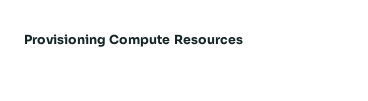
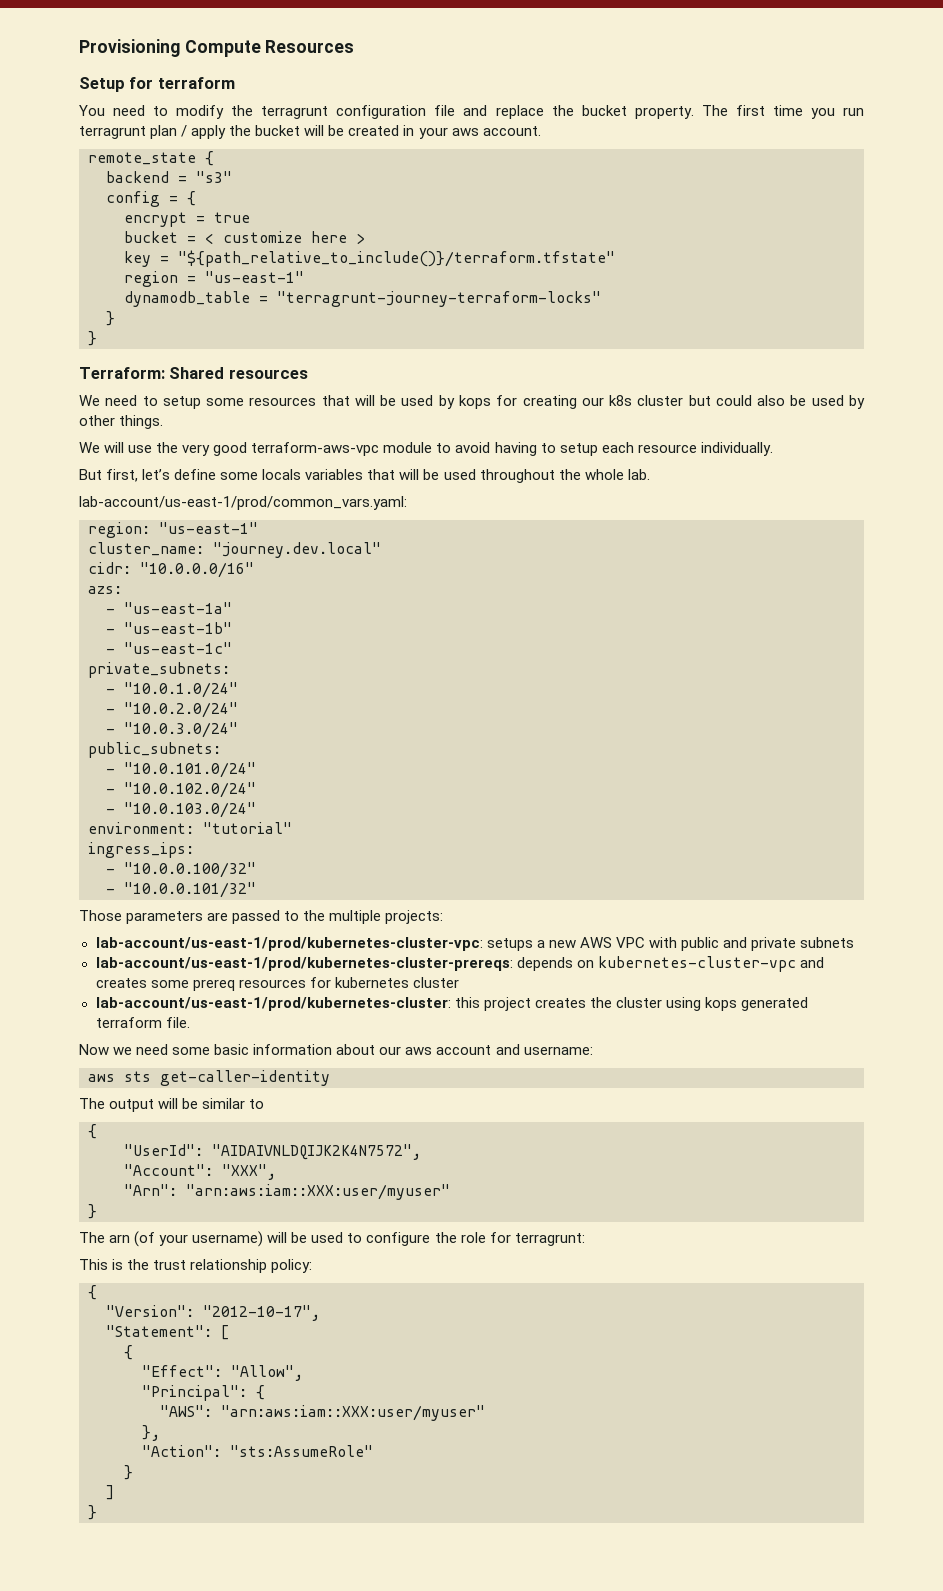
(243, 39) none -> [79,77,235,92] [79,105,864,119] [79,125,541,139] [88,151,214,166] [106,171,232,183] [106,191,196,207] [124,212,250,227] [124,231,365,244] [124,250,615,267] [124,271,304,287] [124,291,601,307] [106,311,115,326] [88,331,97,346] [79,367,308,379] [79,395,865,409] [79,415,164,429] [79,442,773,456] [79,469,650,483] [79,496,407,510] [88,522,258,538] [88,542,381,558] [88,562,254,578] [88,586,122,594] [106,602,232,614] [106,622,232,634] [106,642,232,654] [88,662,230,678] [106,682,238,698] [106,702,238,718] [106,722,238,738] [88,742,221,758] [106,762,256,778] [106,782,256,798] [106,802,256,818] [88,822,292,834] [88,842,194,858] [106,862,256,878] [106,882,256,898] [79,910,444,924] [95,937,854,951] [95,956,824,972] [95,977,459,991] [95,997,808,1011] [95,1017,190,1028] [79,1044,593,1055] [88,1070,330,1086] [79,1098,265,1112] [88,1124,97,1139] [124,1144,421,1160] [124,1164,276,1180] [124,1184,450,1200] [88,1204,97,1219] [79,1231,585,1247] [79,1259,313,1273] [88,1285,97,1300] [106,1305,320,1321] [106,1325,229,1340] [124,1345,133,1360] [142,1365,303,1381] [142,1385,265,1401] [160,1405,485,1421] [142,1425,160,1441] [142,1445,373,1457] [124,1465,133,1480] [106,1485,114,1500] [88,1505,97,1520] // Setup for terraform // You need to modify the terragrunt configuration file and replace the bucket property. The first time you run terragrunt plan / apply the bucket will be created in your aws account. // remote_state { // backend = "s3" // config = { // encrypt = true // bucket = < customize here > // key = "${path_relative_to_include()}/terraform.tfstate" // region = "us-east-1" // dynamodb_table = "terragrunt-journey-terraform-locks" // } // } // Terraform: Shared resources // We need to setup some resources that will be used by kops for creating our k8s cluster but could also be used by other things. // We will use the very good terraform-aws-vpc module to avoid having to setup each resource individually. // But first, let’s define some locals variables that will be used throughout the whole lab. // lab-account/us-east-1/prod/common_vars.yaml: // region: "us-east-1" // cluster_name: "journey.dev.local" // cidr: "10.0.0.0/16" // azs: // - "us-east-1a" // - "us-east-1b" // - "us-east-1c" // private_subnets: // - "10.0.1.0/24" // - "10.0.2.0/24" // - "10.0.3.0/24" // public_subnets: // - "10.0.101.0/24" // - "10.0.102.0/24" // - "10.0.103.0/24" // environment: "tutorial" // ingress_ips: // - "10.0.0.100/32" // - "10.0.0.101/32" // Those parameters are passed to the multiple projects: // lab-account/us-east-1/prod/kubernetes-cluster-vpc: setups a new AWS VPC with public and private subnets // lab-account/us-east-1/prod/kubernetes-cluster-prereqs: depends on kubernetes-cluster-vpc and creates some prereq resources for kubernetes cluster // lab-account/us-east-1/prod/kubernetes-cluster: this project creates the cluster using kops generated terraform file. // Now we need some basic information about our aws account and username: // aws sts get-caller-identity // The output will be similar to // { // "UserId": "AIDAIVNLDQIJK2K4N7572", // "Account": "XXX", // "Arn": "arn:aws:iam::XXX:user/myuser" // } // The arn (of your username) will be used to configure the role for terragrunt: // This is the trust relationship policy: // { // "Version": "2012-10-17", // "Statement": [ // { // "Effect": "Allow", // "Principal": { // "AWS": "arn:aws:iam::XXX:user/myuser" // }, // "Action": "sts:AssumeRole" // } // ] // }

